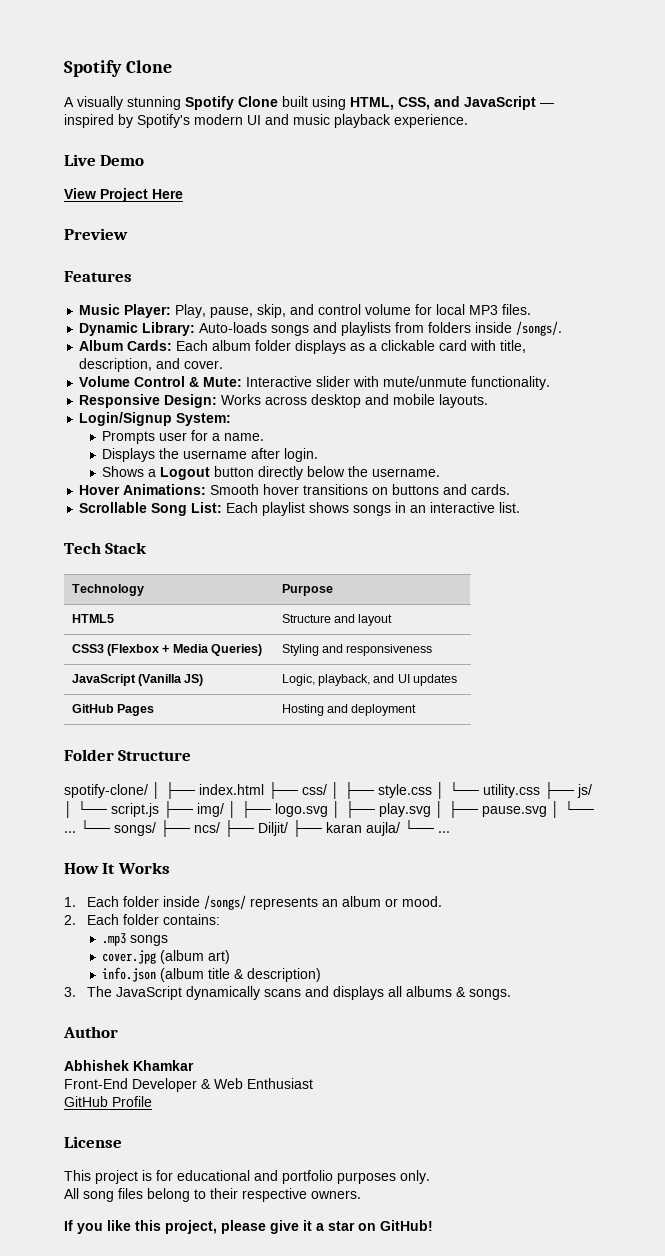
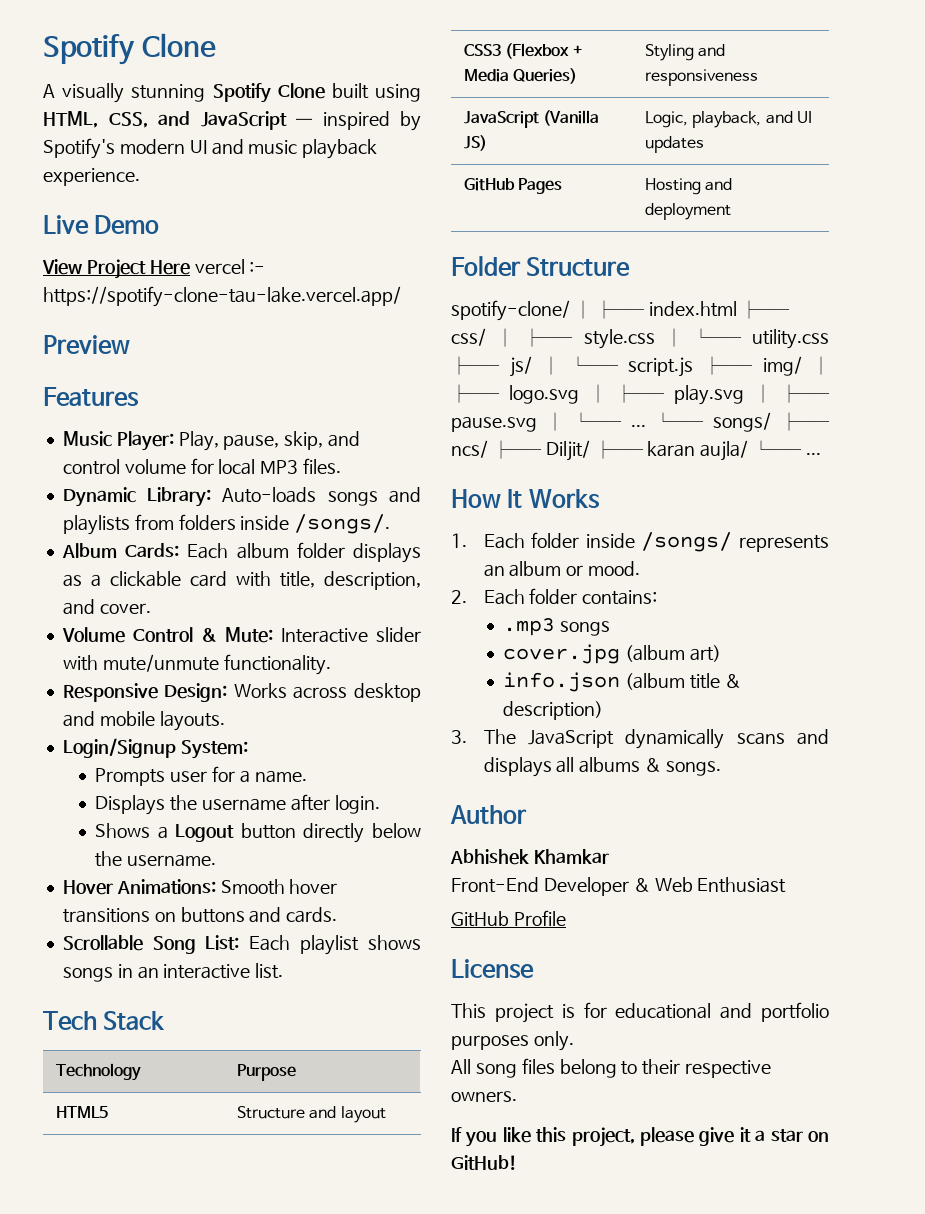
(183, 194) none -> [194,259,266,274] [43,286,401,307] vercel :- https://spotify-clone-tau-lake.vercel.app/

